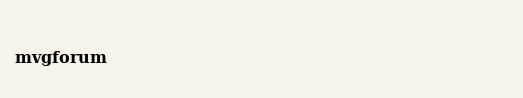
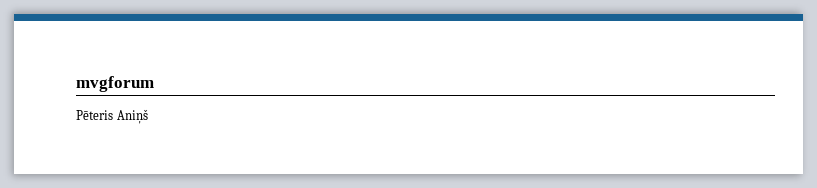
(107, 58) none -> [76,109,148,124] // Pēteris Aniņš

